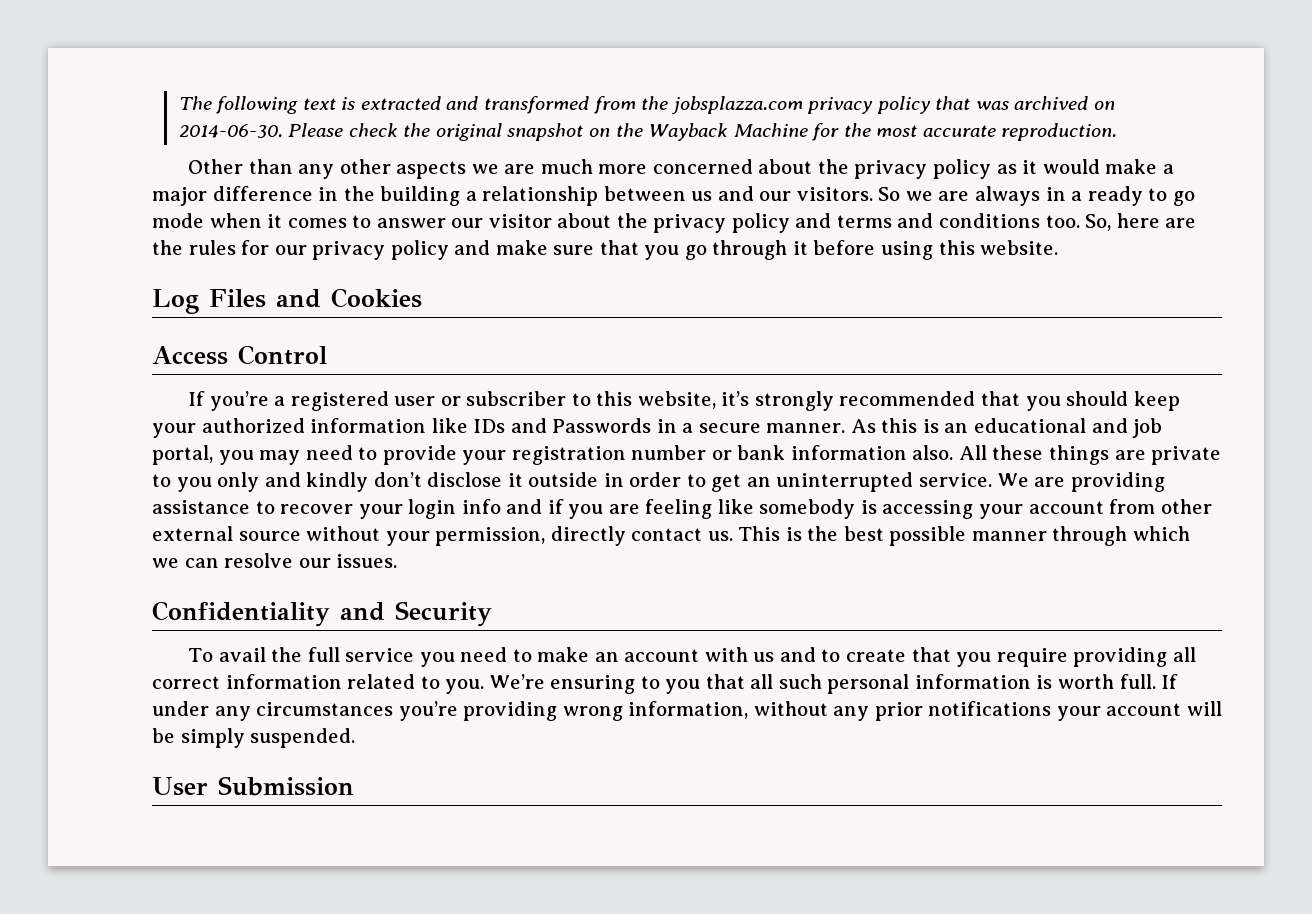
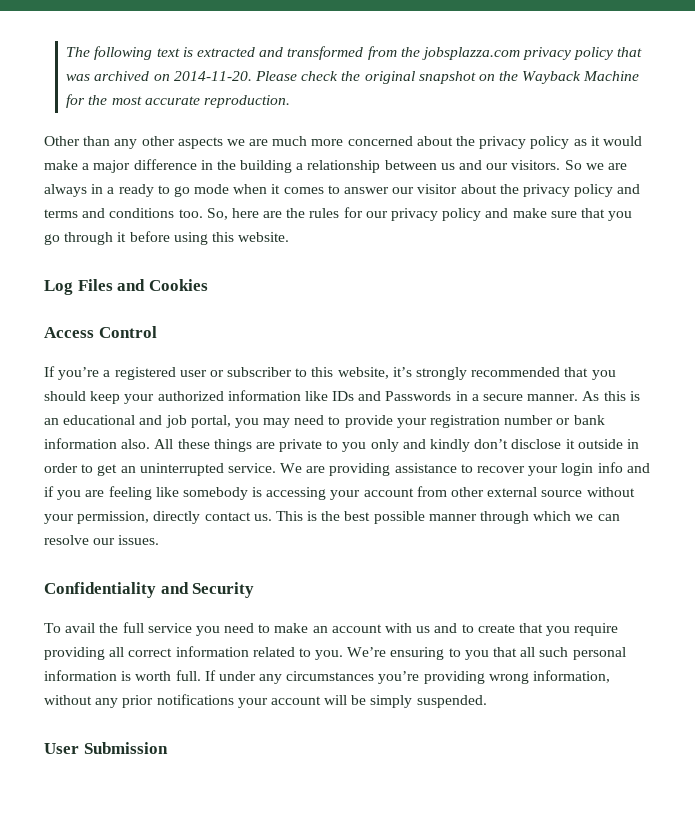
[178,124,283,138] 2014-06-30. -> [173,71,252,81] 2014-11-20.

